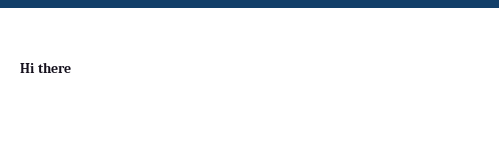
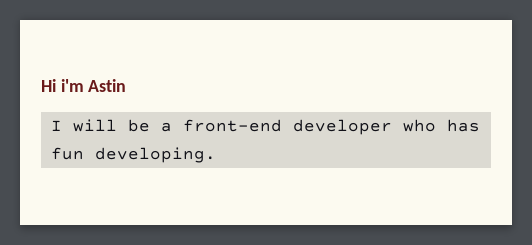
[37,62,71,73] there -> [60,79,127,92] [50,119,480,135] [50,147,216,163] i'm Astin // I will be a front-end developer who has fun developing.

